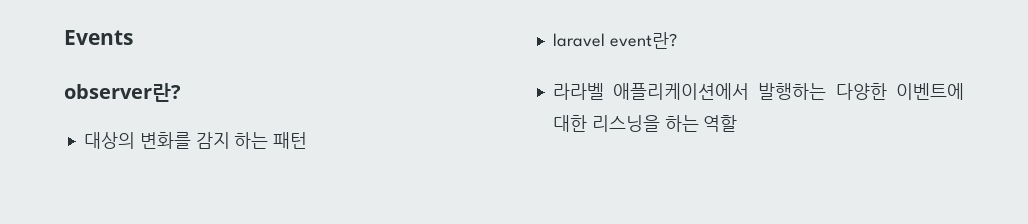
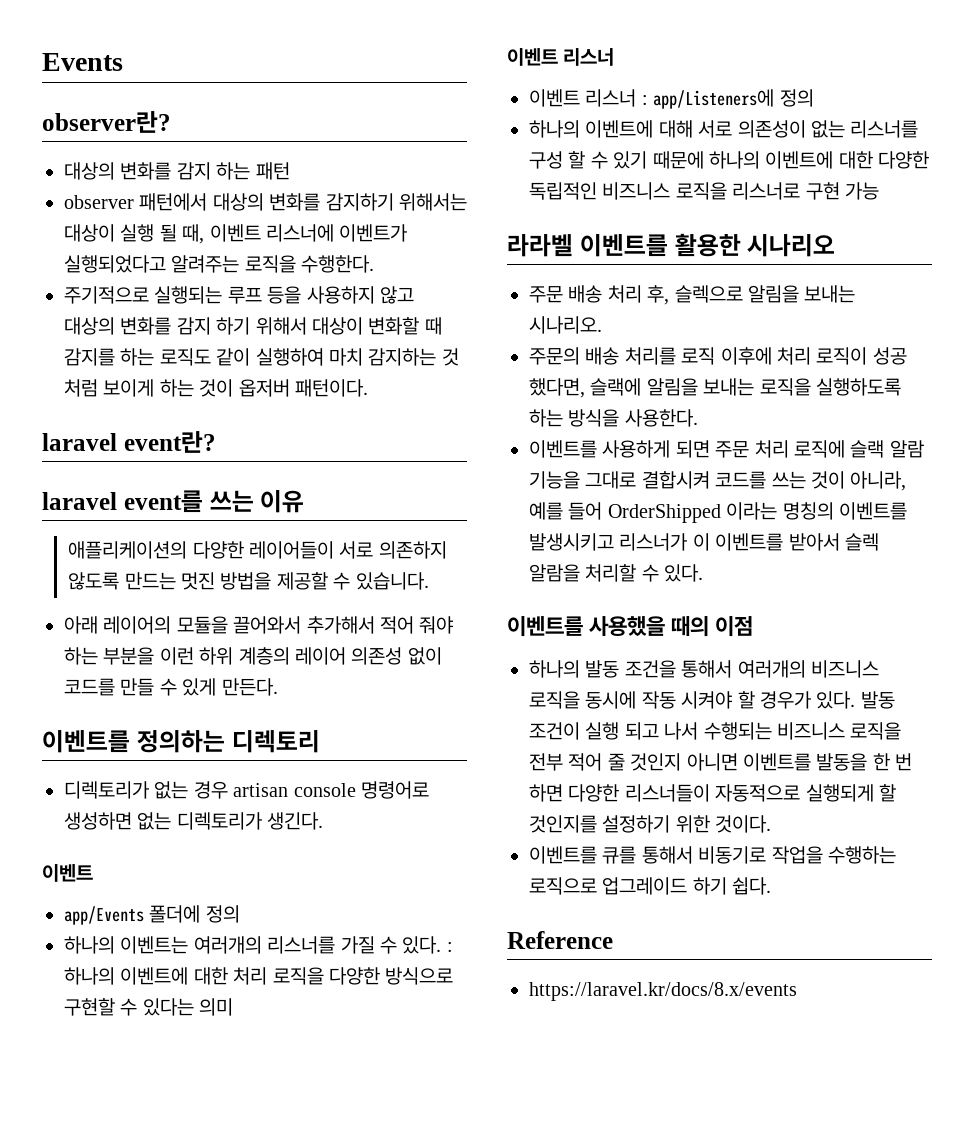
[552,32,677,49] [552,83,964,100] [552,115,738,132] laravel event란? // 라라벨 애플리케이션에서 발행하는 다양한 이벤트에 대한 리스닝을 하는 역할 -> [64,193,467,211] [64,224,408,244] [64,255,375,273] [64,286,414,304] [64,317,442,335] [64,348,459,366] [64,379,368,397] [42,431,216,453] [42,490,305,513] [68,541,447,559] [68,572,429,590] [64,616,454,634] [64,647,442,665] [64,678,278,696] [42,730,320,753] [64,781,429,799] [64,812,324,830] [42,864,93,882] [64,905,240,925] [64,936,453,954] [64,967,454,985] [64,998,234,1016] [507,48,615,66] [529,89,814,109] [529,120,919,138] [529,151,930,169] [529,182,879,200] [507,233,836,257] [529,285,856,305] [529,316,602,334] [529,347,907,365] [529,378,901,398] [529,409,698,427] [529,440,924,458] [529,471,907,491] [529,502,907,523] [529,533,879,551] [529,564,704,582] [507,616,754,637] [529,660,879,678] [529,691,895,709] [529,722,902,740] [529,753,913,771] [529,784,896,802] [529,815,772,833] [529,846,896,864] [529,877,772,895] [507,931,613,949] [529,982,797,1001] observer 패턴에서 대상의 변화를 감지하기 위해서는 대상이 실행 될 때, 이벤트 리스너에 이벤트가 실행되었다고 알려주는 로직을 수행한다. // 주기적으로 실행되는 루프 등을 사용하지 않고 대상의 변화를 감지 하기 위해서 대상이 변화할 때 감지를 하는 로직도 같이 실행하여 마치 감지하는 것 처럼 보이게 하는 것이 옵저버 패턴이다. // laravel event란? // laravel event를 쓰는 이유 // 애플리케이션의 다양한 레이어들이 서로 의존하지 않도록 만드는 멋진 방법을 제공할 수 있습니다. // 아래 레이어의 모듈을 끌어와서 추가해서 적어 줘야 하는 부분을 이런 하위 계층의 레이어 의존성 없이 코드를 만들 수 있게 만든다. // 이벤트를 정의하는 디렉토리 // 디렉토리가 없는 경우 artisan console 명령어로 생성하면 없는 디렉토리가 생긴다. // 이벤트 // app/Events 폴더에 정의 // 하나의 이벤트는 여러개의 리스너를 가질 수 있다. : 하나의 이벤트에 대한 처리 로직을 다양한 방식으로 구현할 수 있다는 의미 // 이벤트 리스너 // 이벤트 리스너 : app/Listeners에 정의 // 하나의 이벤트에 대해 서로 의존성이 없는 리스너를 구성 할 수 있기 때문에 하나의 이벤트에 대한 다양한 독립적인 비즈니스 로직을 리스너로 구현 가능 // 라라벨 이벤트를 활용한 시나리오 // 주문 배송 처리 후, 슬렉으로 알림을 보내는 시나리오. // 주문의 배송 처리를 로직 이후에 처리 로직이 성공 했다면, 슬랙에 알림을 보내는 로직을 실행하도록 하는 방식을 사용한다. // 이벤트를 사용하게 되면 주문 처리 로직에 슬랙 알람 기능을 그대로 결합시켜 코드를 쓰는 것이 아니라, 예를 들어 OrderShipped 이라는 명칭의 이벤트를 발생시키고 리스너가 이 이벤트를 받아서 슬렉 알람을 처리할 수 있다. // 이벤트를 사용했을 때의 이점 // 하나의 발동 조건을 통해서 여러개의 비즈니스 로직을 동시에 작동 시켜야 할 경우가 있다. 발동 조건이 실행 되고 나서 수행되는 비즈니스 로직을 전부 적어 줄 것인지 아니면 이벤트를 발동을 한 번 하면 다양한 리스너들이 자동적으로 실행되게 할 것인지를 설정하기 위한 것이다. // 이벤트를 큐를 통해서 비동기로 작업을 수행하는 로직으로 업그레이드 하기 쉽다. // Reference // https://laravel.kr/docs/8.x/events

